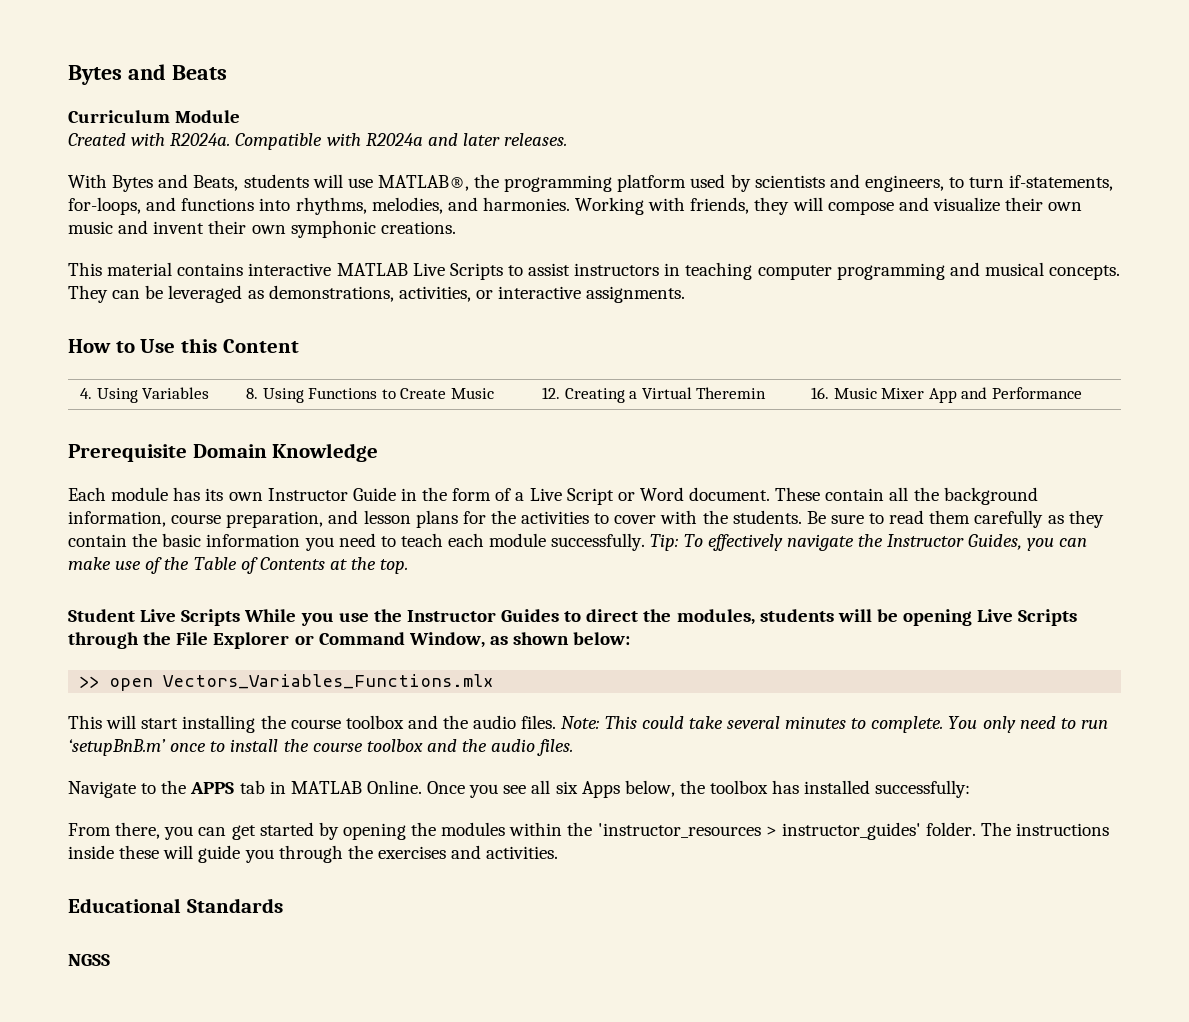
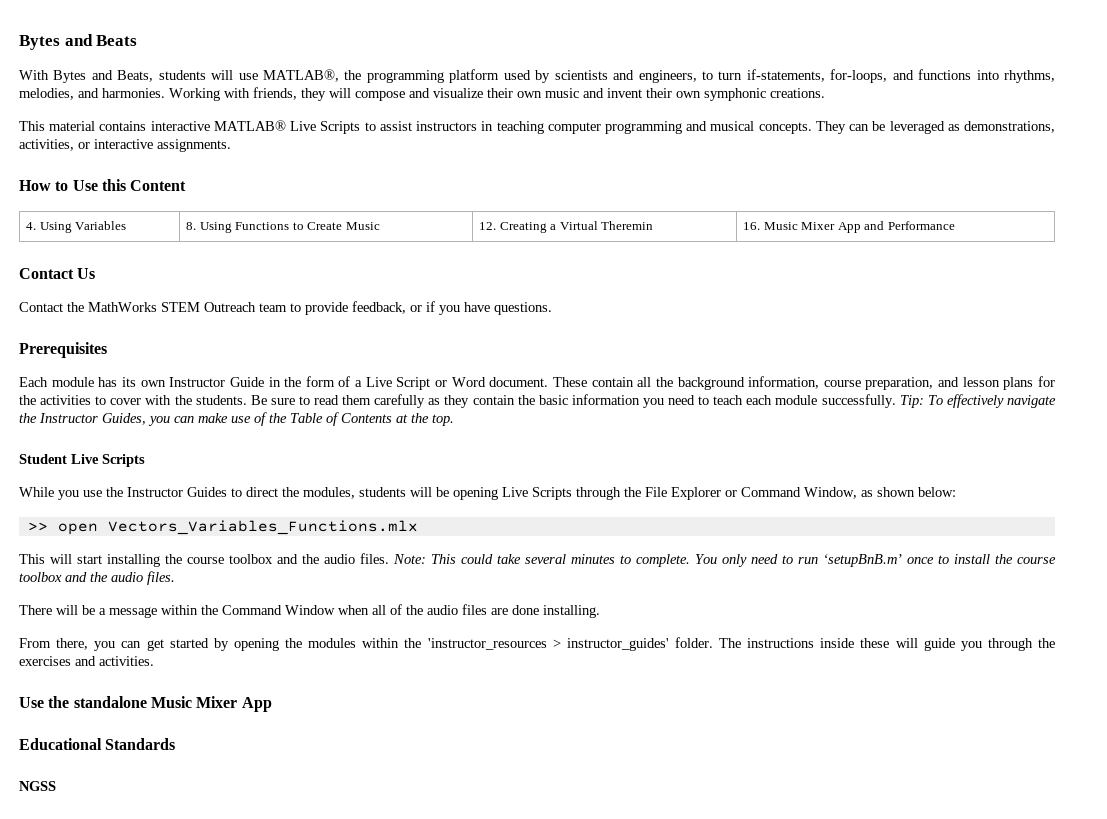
[68,110,241,123] [68,133,568,150] // Curriculum Module // Created with R2024a. Compatible with R2024a and later releases. -> (138, 40) none
[336,263,408,276] MATLAB -> [213,120,286,131] MATLAB®
[68,443,379,462] Prerequisite Domain Knowledge -> [19,268,96,279] [19,301,552,315] [19,342,107,358] Contact Us // Contact the MathWorks STEM Outreach team to provide feedback, or if you have questions. // Prerequisites
(241, 617) none -> (145, 460) //
[68,780,971,798] Navigate to the APPS tab in MATLAB Online. Once you see all six Apps below, the toolbox has installed successfully: -> [19,604,600,618] There will be a message within the Command Window when all of the audio files are done installing.
(559, 852) none -> [19,696,272,712] // Use the standalone Music Mixer App

